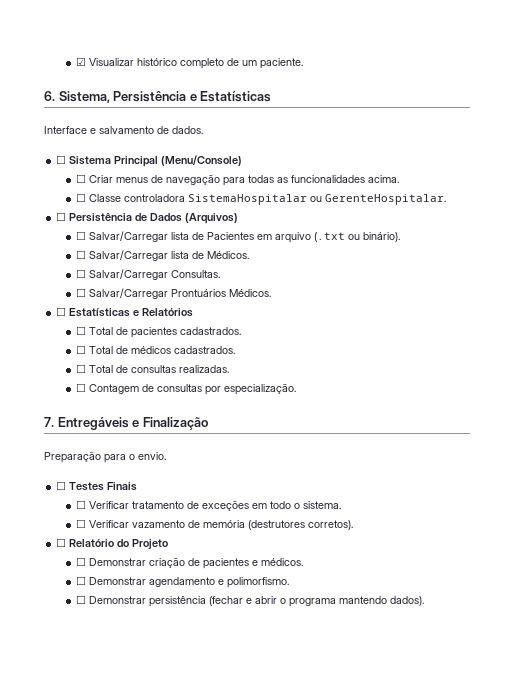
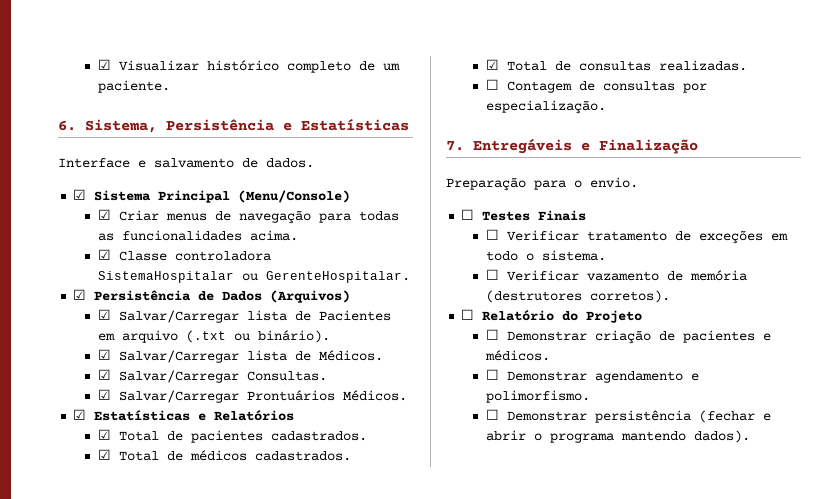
[56,155,67,164] ☐ -> [73,189,87,200] ☑
[75,174,86,183] ☐ -> [97,209,111,220] ☑
[75,193,86,202] ☐ -> [97,249,111,260] ☑
[56,212,67,221] ☐ -> [73,289,87,300] ☑
[75,231,86,240] ☐ -> [97,309,111,320] ☑
[75,250,86,259] ☐ -> [97,349,111,360] ☑
[75,269,86,278] ☐ -> [97,369,111,380] ☑
[75,288,86,297] ☐ -> [97,389,111,400] ☑
[56,307,67,316] ☐ -> [73,409,87,420] ☑
[75,326,86,335] ☐ -> [97,429,111,440] ☑
[75,345,86,354] ☐ -> [97,449,111,460] ☑
[75,364,86,373] ☐ -> [485,59,499,70] ☑

